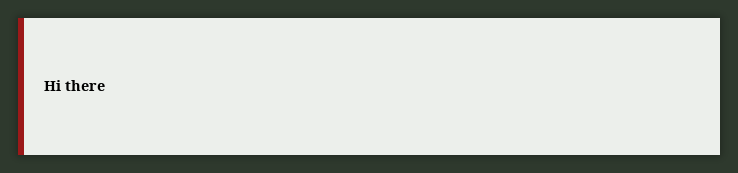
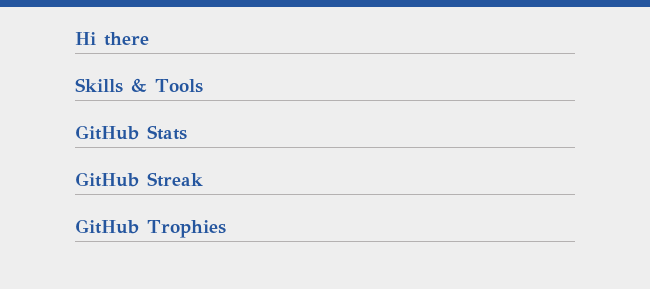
(105, 85) none -> [75,78,203,93] [75,125,187,140] [75,172,203,187] [75,219,226,238] // Skills & Tools // GitHub Stats // GitHub Streak // GitHub Trophies

